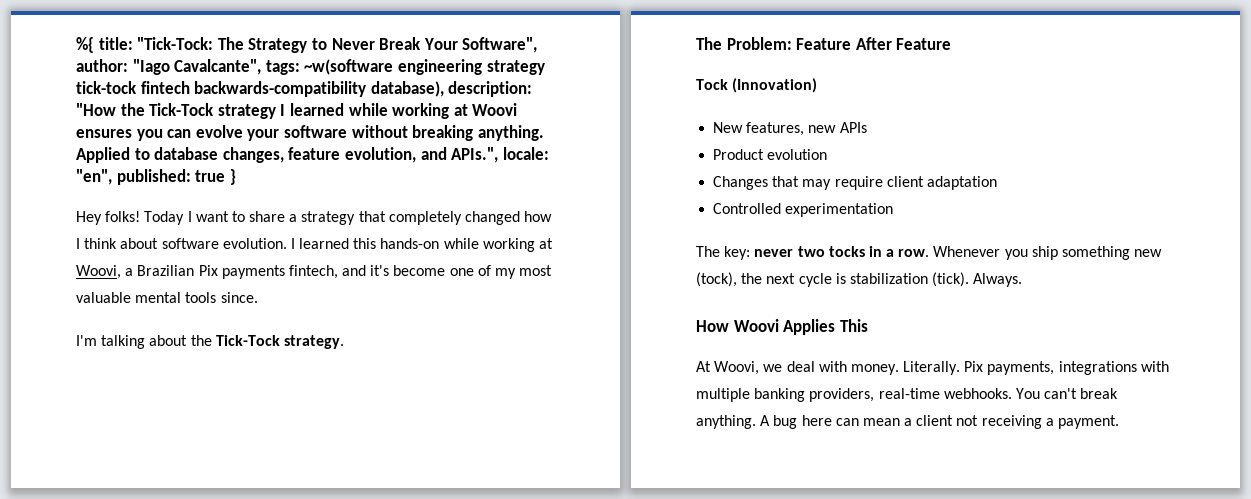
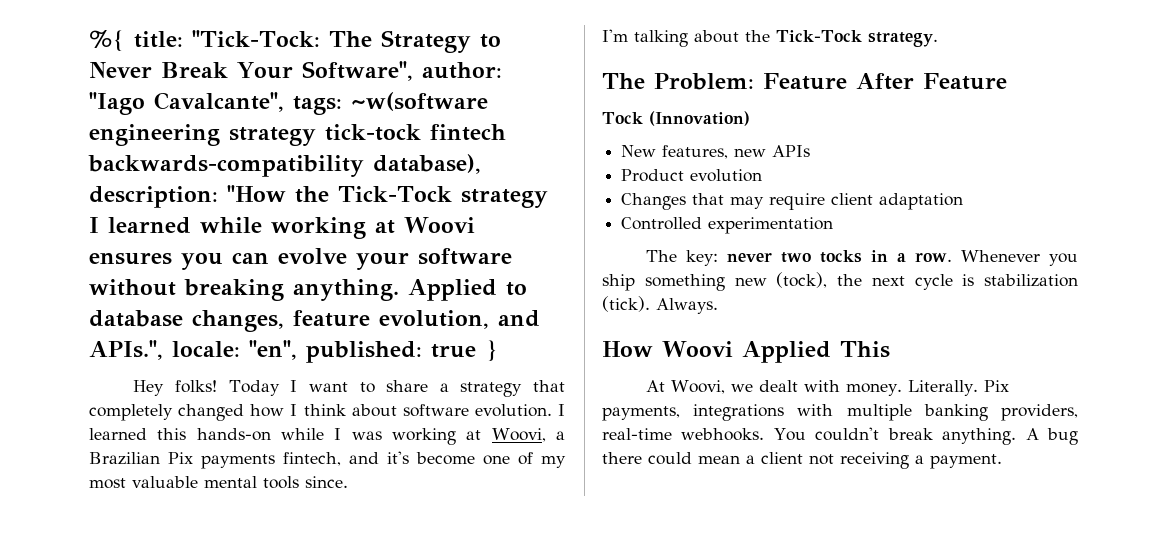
(479, 243) none -> [334,428,382,440] I was
[783,319,836,335] Applies -> [741,341,831,363] Applied
[786,361,815,372] deal -> [759,380,799,392] dealt
[1044,388,1078,399] can't -> [815,427,880,441] couldn't
[801,415,859,426] here can -> [602,452,692,465] there could

